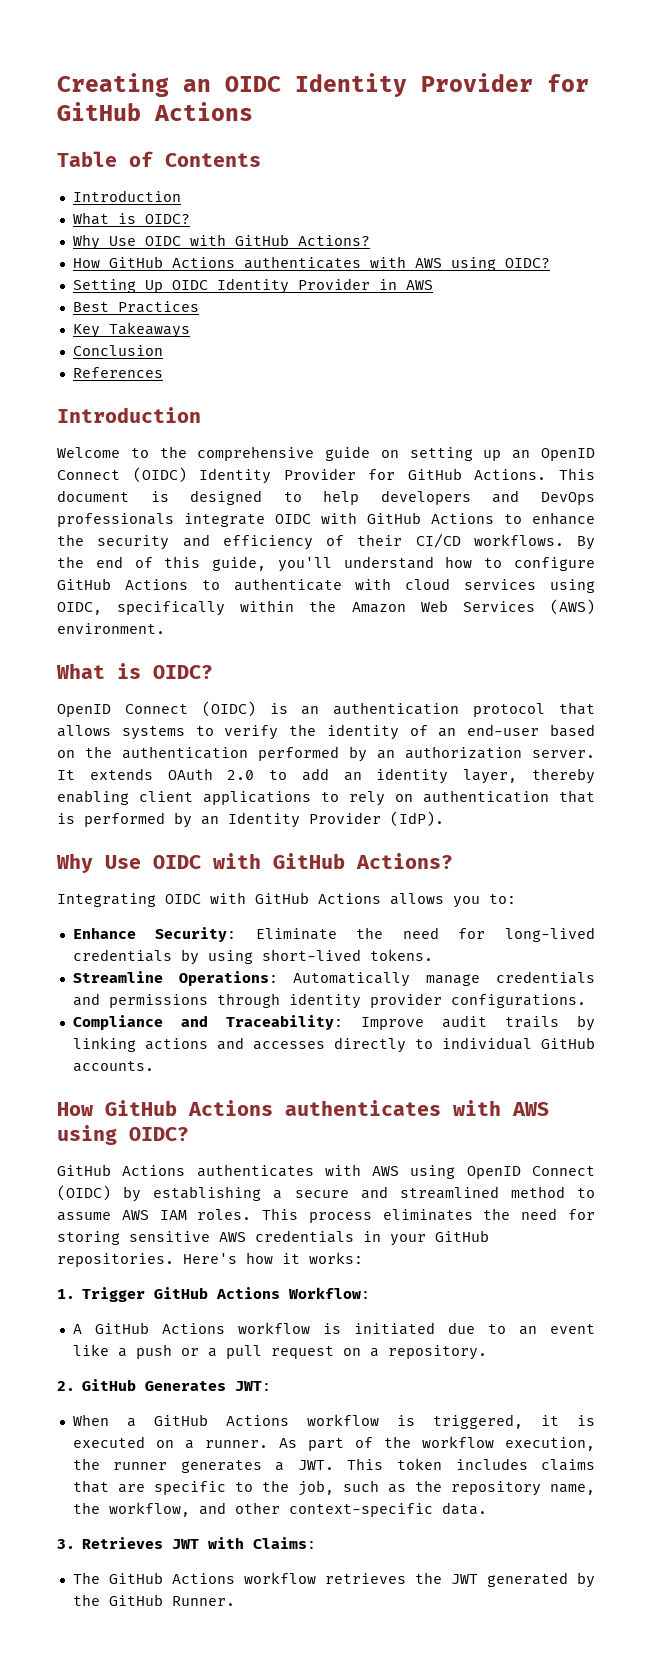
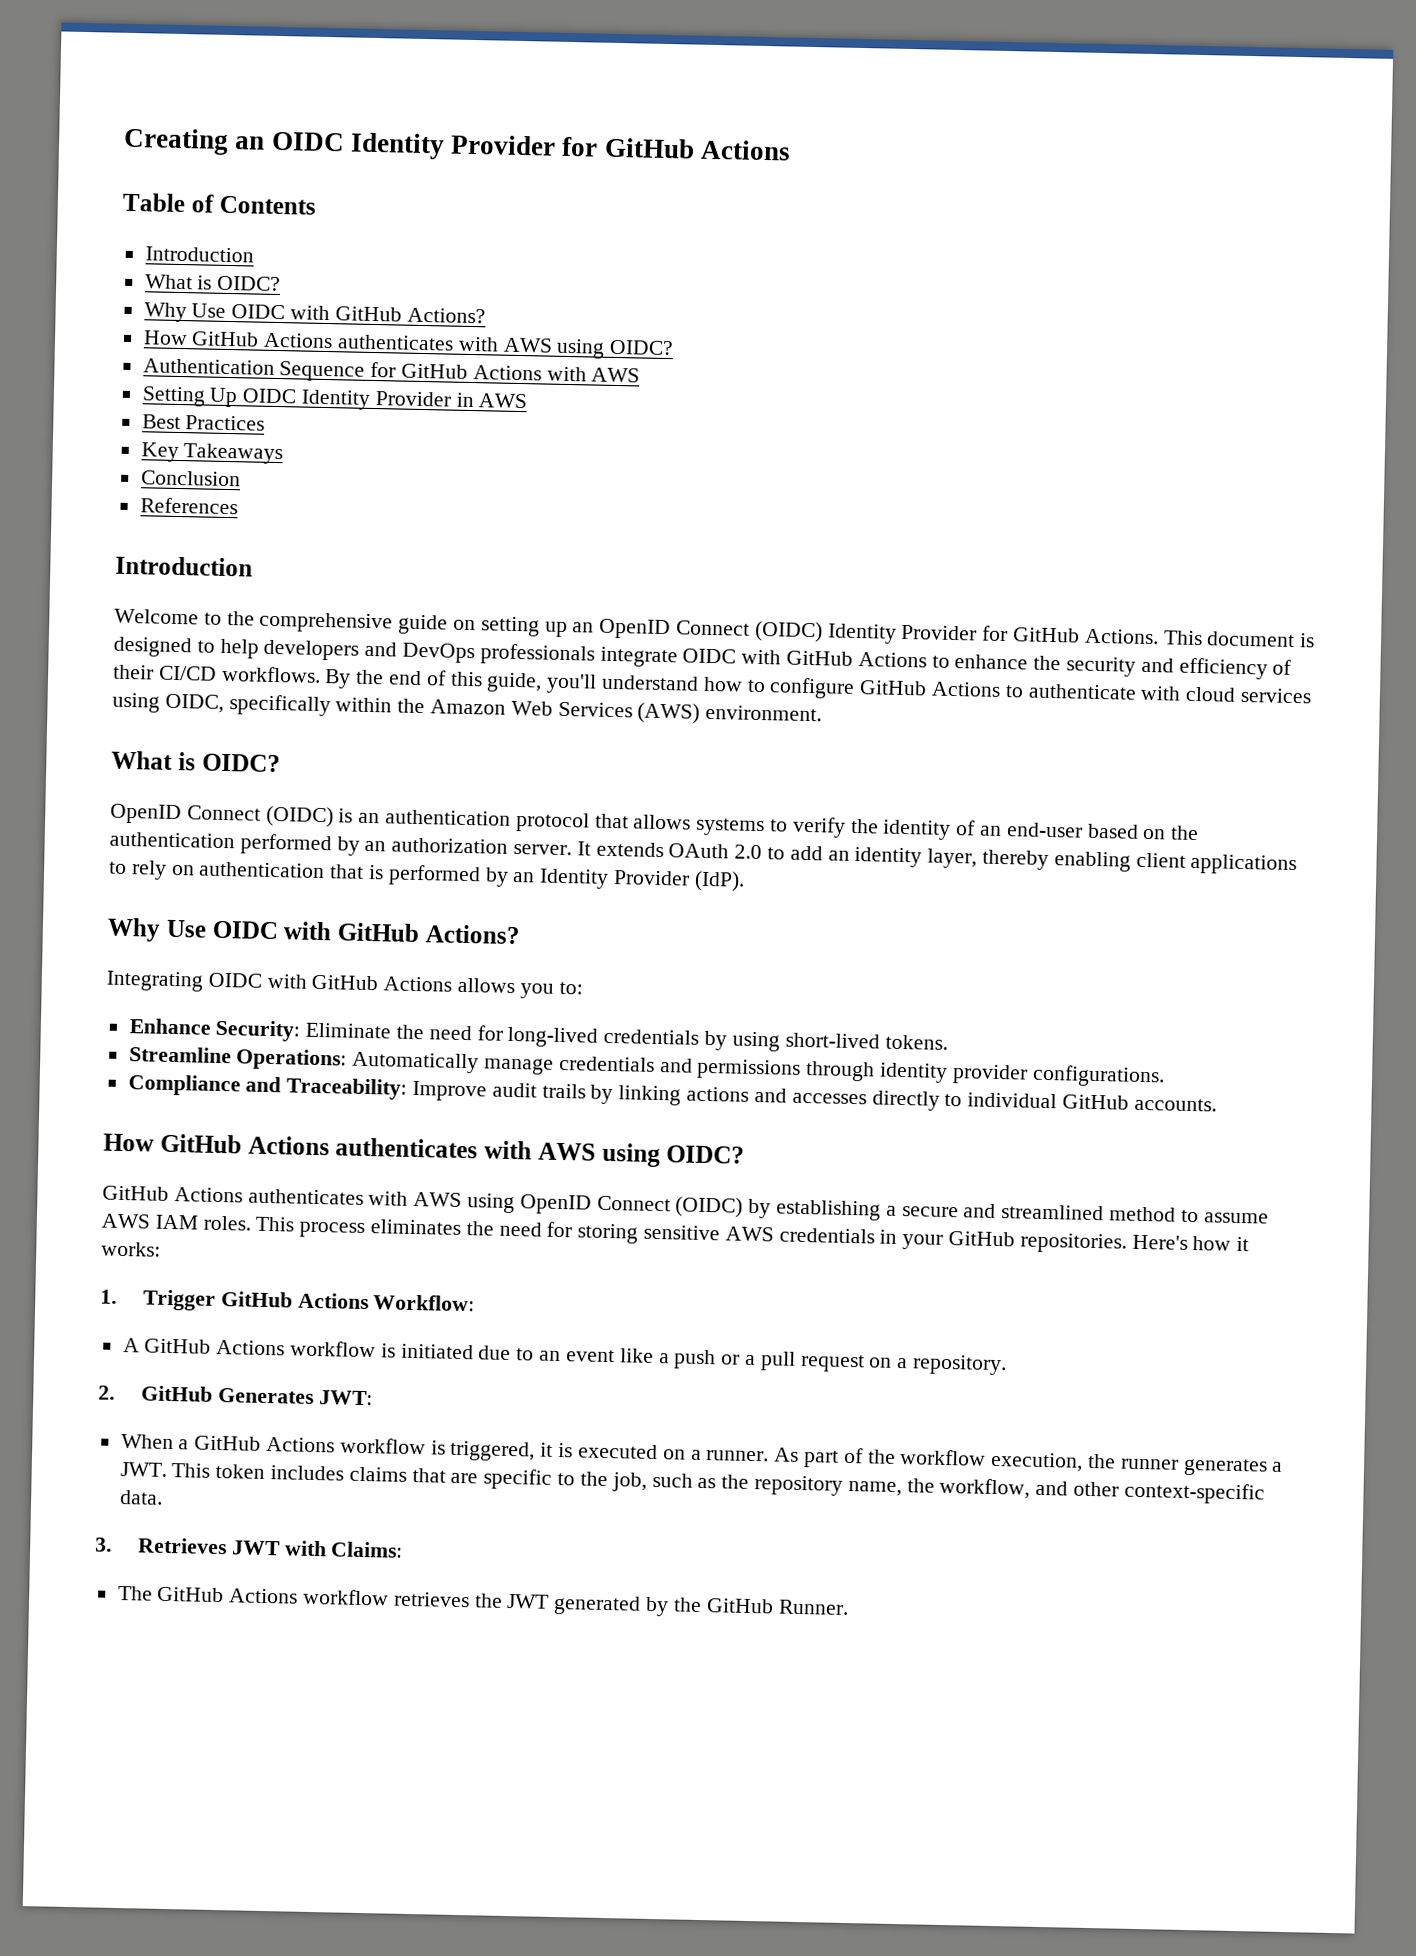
(550, 263) none -> [142,358,641,383] // Authentication Sequence for GitHub Actions with AWS

